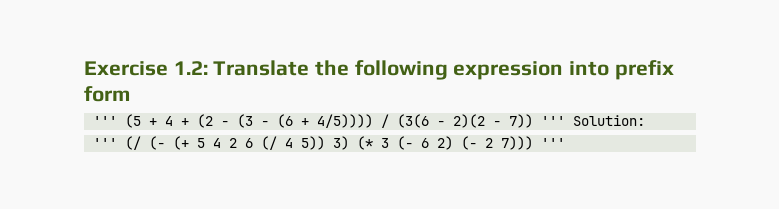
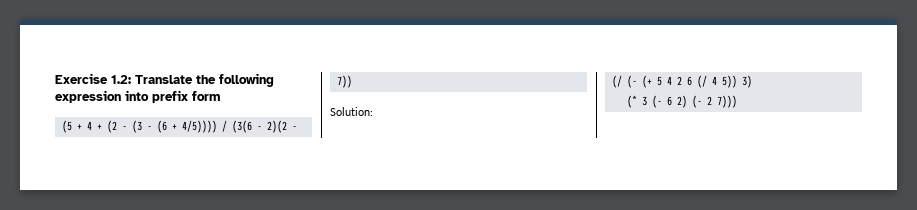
[93,116,118,126] ''' -> (221, 96) none
[541,116,566,126] ''' -> (352, 81) //
[93,138,118,148] ''' -> (373, 111) none
(350, 143) none -> (752, 81) //
[541,138,566,148] ''' -> (737, 101) none

